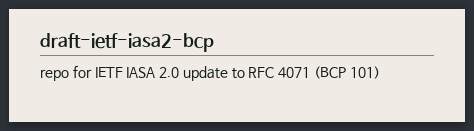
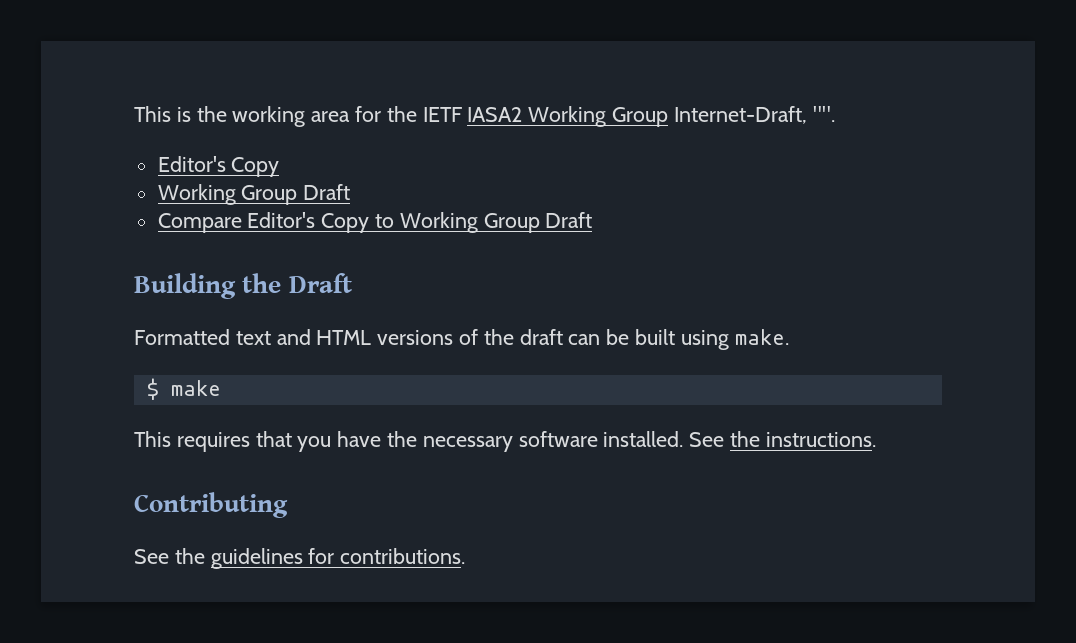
[40,33,214,52] [40,65,380,81] draft-ietf-iasa2-bcp // repo for IETF IASA 2.0 update to RFC 4071 (BCP 101) -> [134,106,835,127] [157,156,280,177] [157,184,351,205] [157,212,593,233] [134,273,352,299] [134,329,789,350] [146,378,221,400] [134,431,876,452] [134,492,288,518] [134,548,466,569] This is the working area for the IETF IASA2 Working Group Internet-Draft, "". // Editor's Copy // Working Group Draft // Compare Editor's Copy to Working Group Draft // Building the Draft // Formatted text and HTML versions of the draft can be built using make. // $ make // This requires that you have the necessary software installed. See the instructions. // Contributing // See the guidelines for contributions.

